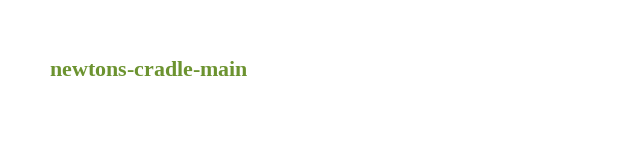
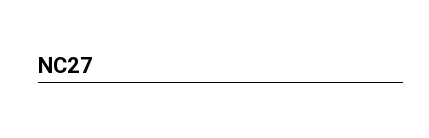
[50,61,247,76] newtons-cradle-main -> [38,57,93,73] NC27

